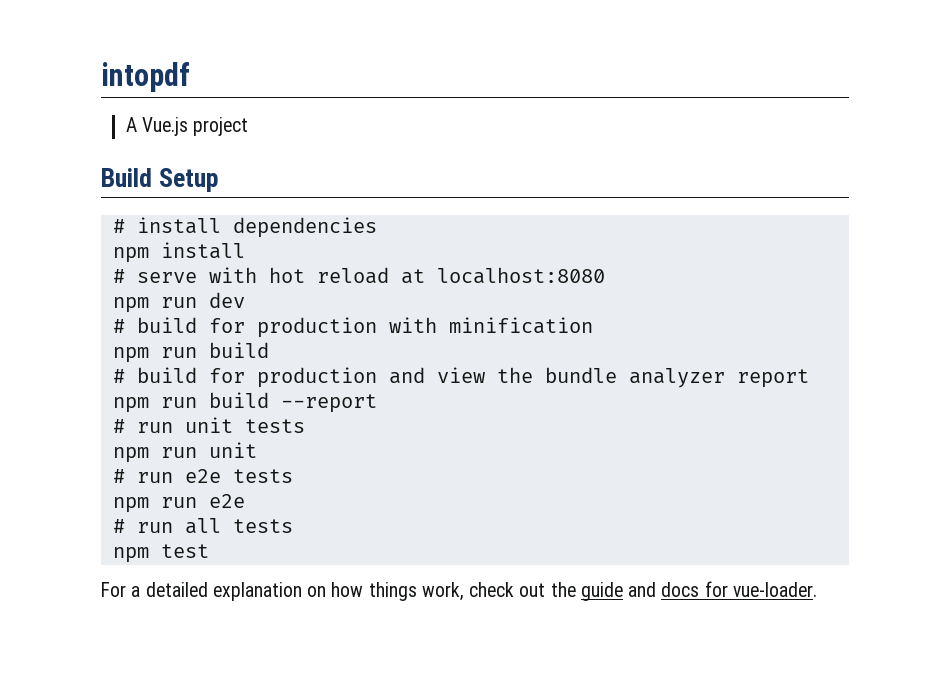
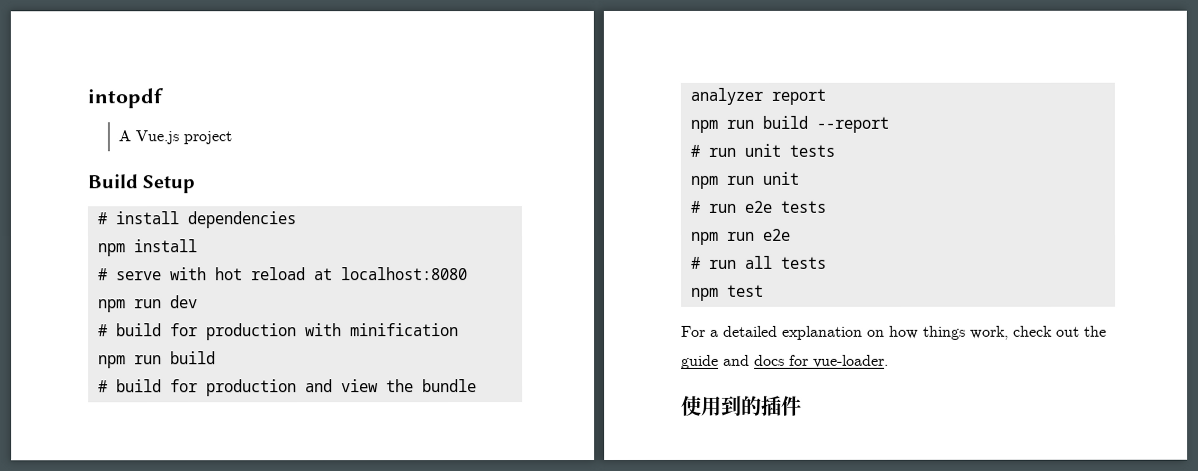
(817, 589) none -> [681,395,802,416] // 使用到的插件

